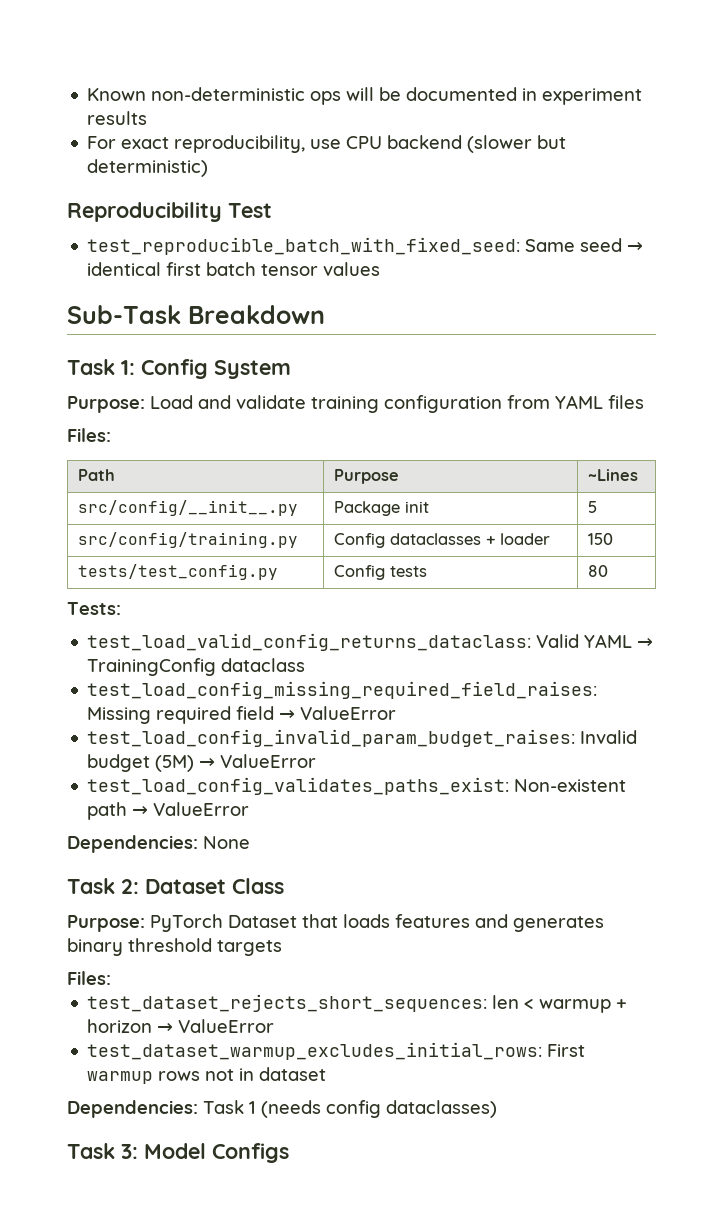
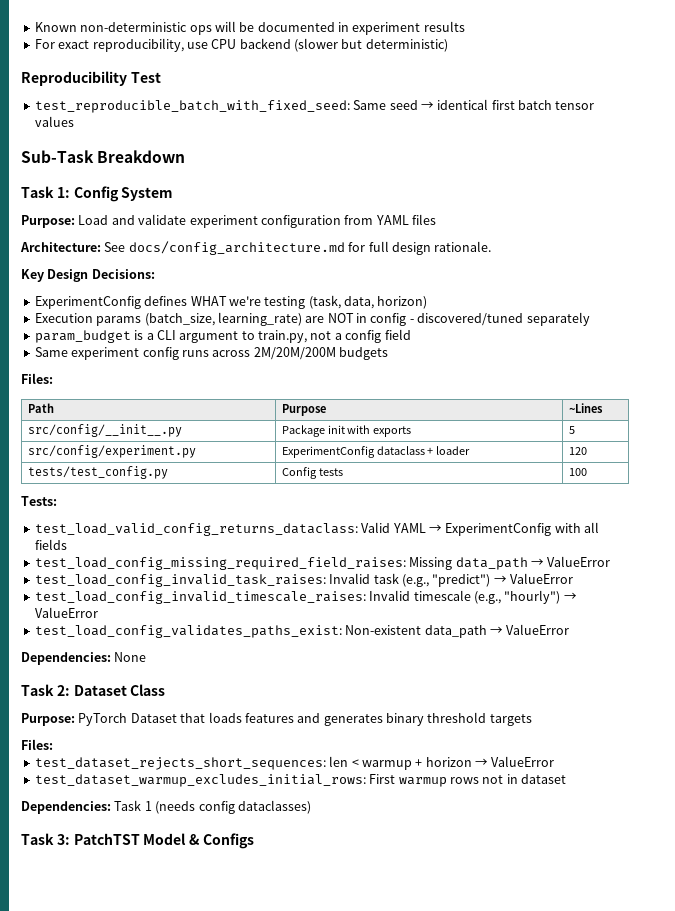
[311,396,379,413] training -> [189,215,258,228] experiment
(644, 402) none -> [20,241,492,255] [21,269,155,282] [34,295,428,309] [34,312,590,326] [34,329,411,343] [34,347,388,360] // Architecture: See docs/config_architecture.md for full design rationale. // Key Design Decisions: // ExperimentConfig defines WHAT we're testing (task, data, horizon) // Execution params (batch_size, learning_rate) are NOT in config - discovered/tuned separately // param_budget is a CLI argument to train.py, not a config field // Same experiment config runs across 2M/20M/200M budgets
(430, 507) none -> [347,425,412,437] with exports
[78,532,299,548] [334,533,482,548] src/config/training.py | Config dataclasses -> [27,445,196,458] [281,446,425,458] src/config/experiment.py | ExperimentConfig dataclass
[588,533,614,545] 150 -> [568,447,587,455] 120
[588,565,609,577] 80 -> [568,468,587,476] 100
[87,658,306,676] TrainingConfig dataclass -> [445,522,599,536] [34,539,67,550] ExperimentConfig with all fields
[156,706,397,724] [87,729,638,747] [87,754,195,772] required field → ValueError // test_load_config_invalid_param_budget_raises: Invalid budget (5M) -> [455,556,611,570] [34,573,573,587] [34,590,561,604] data_path → ValueError // test_load_config_invalid_task_raises: Invalid task (e.g., "predict") → ValueError // test_load_config_invalid_timescale_raises: Invalid timescale (e.g., "hourly")
[87,802,128,820] path -> [424,625,487,638] data_path
[144,1143,206,1159] Model -> [73,833,201,845] PatchTST Model &

